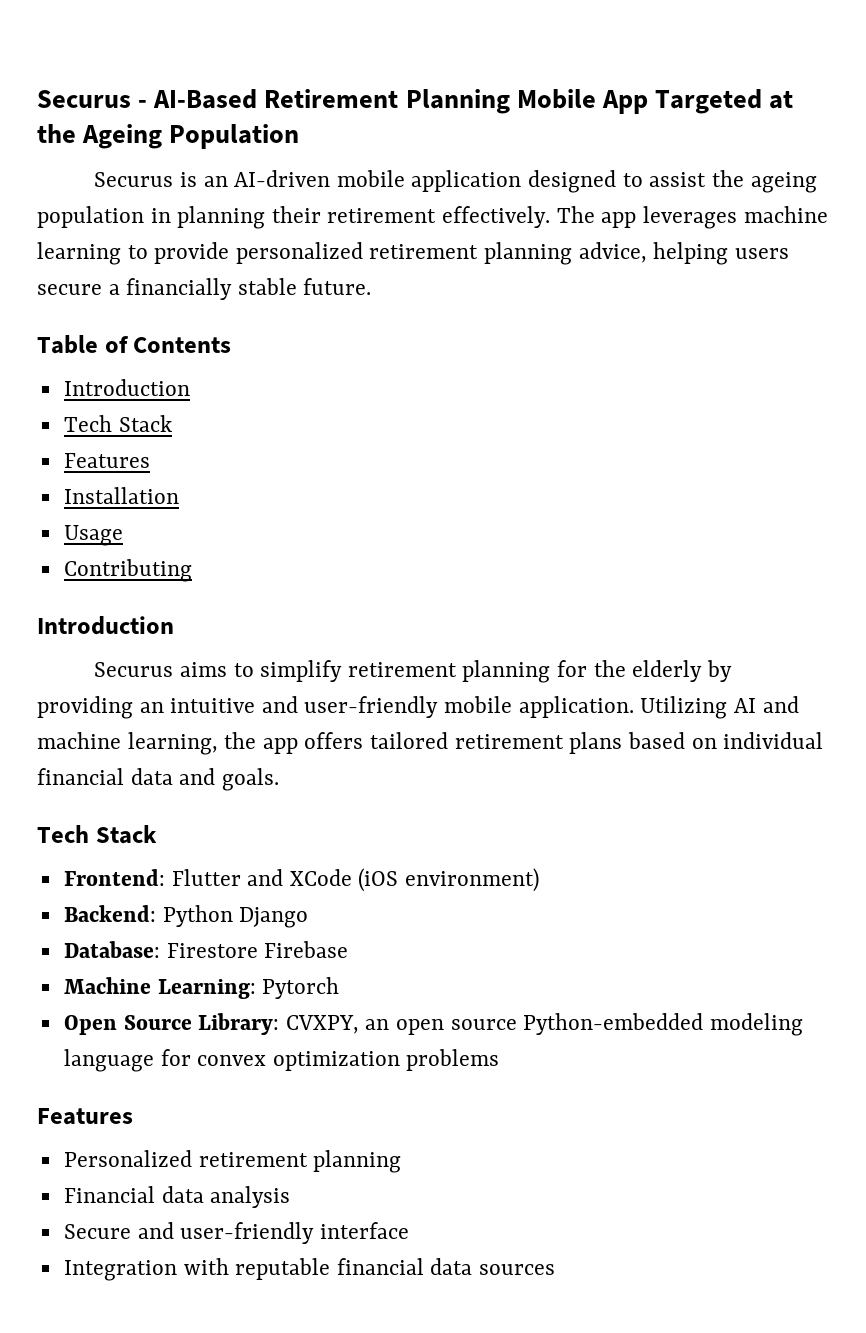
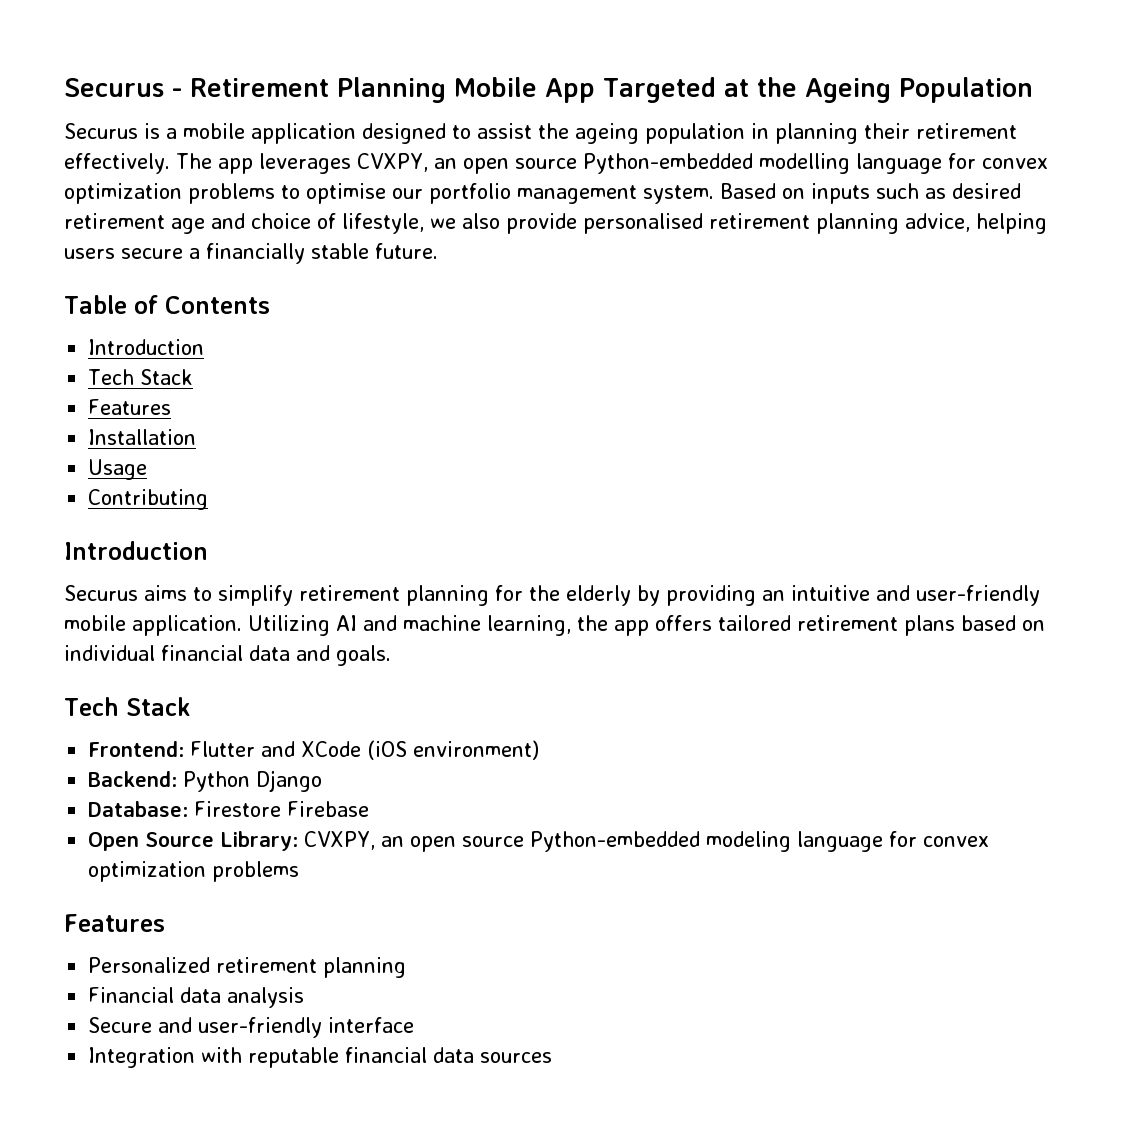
[153,89,258,109] AI-Based -> (182, 92) none
[203,170,331,187] an AI-driven -> [166,128,177,139] a
[743,206,828,223] [37,242,363,265] machine learning to provide personalized -> [356,153,1048,174] [64,183,1021,204] [64,213,703,234] CVXPY, an open source Python-embedded modelling language for convex optimization problems to optimise our portfolio management system. Based on inputs such as desired retirement age and choice of lifestyle, we also provide personalised
[63,977,340,999] // Machine Learning: Pytorch -> (370, 809) none

